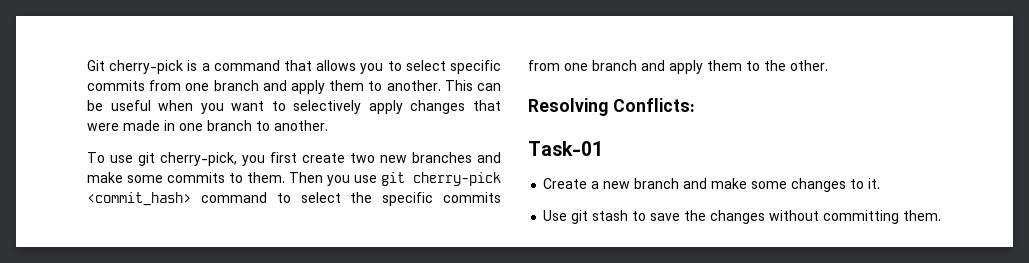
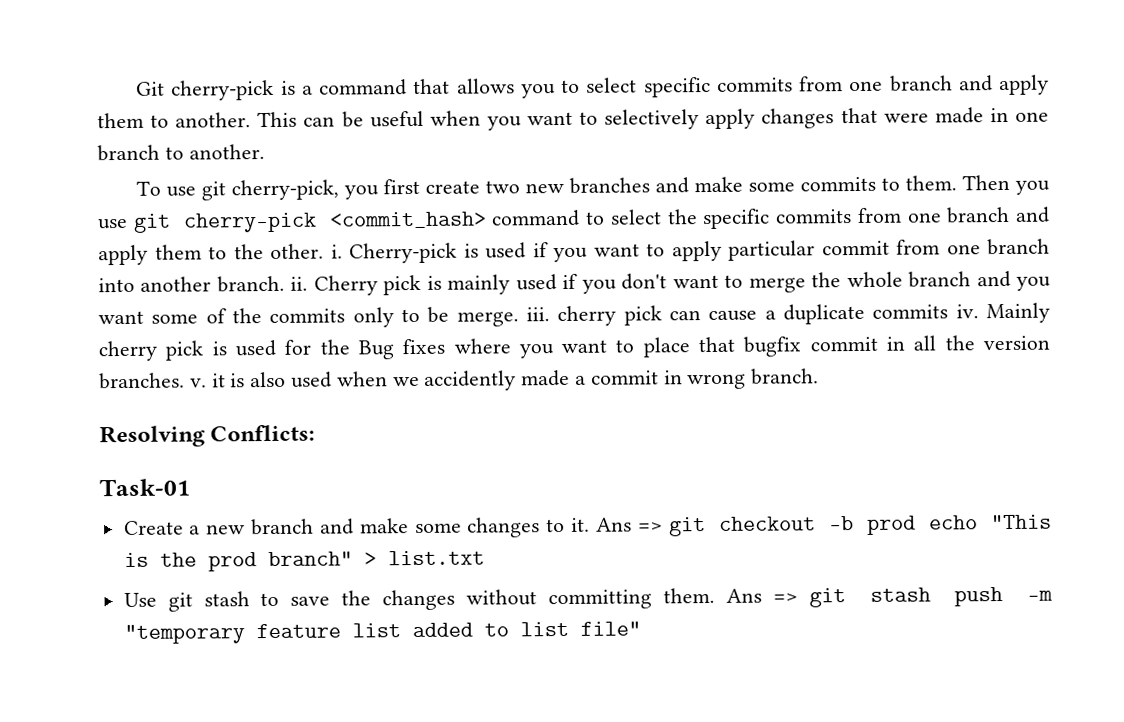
(828, 65) none -> [330,238,1050,264] [98,270,1052,296] [98,302,1051,328] [98,335,1050,362] [99,368,820,391] i. Cherry-pick is used if you want to apply particular commit from one branch into another branch. ii. Cherry pick is mainly used if you don't want to merge the whole branch and you want some of the commits only to be merge. iii. cherry pick can cause a duplicate commits iv. Mainly cherry pick is used for the Bug fixes where you want to place that bugfix commit in all the version branches. v. it is also used when we accidently made a commit in wrong branch.
(881, 183) none -> [595,514,1053,537] [123,550,485,572] Ans => git checkout -b prod echo "This is the prod branch" > list.txt
(942, 215) none -> [726,586,1053,608] [123,621,641,644] Ans => git stash push -m "temporary feature list added to list file"

